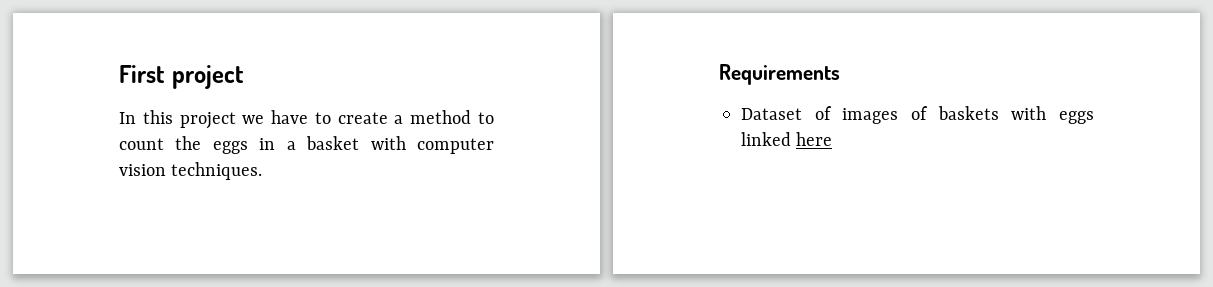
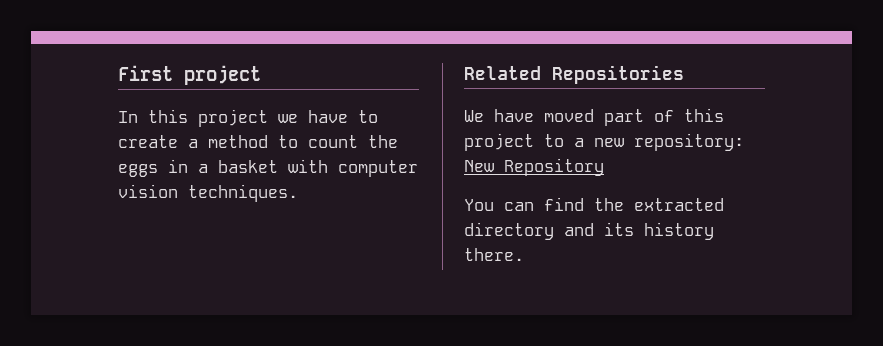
[719,64,840,85] [741,106,1094,124] [741,132,833,146] Requirements // Dataset of images of baskets with eggs linked here -> [464,65,684,84] [464,108,724,126] [464,133,744,151] [464,158,604,176] [464,197,724,211] [464,222,714,240] [464,248,524,261] Related Repositories // We have moved part of this project to a new repository: New Repository // You can find the extracted directory and its history there.

